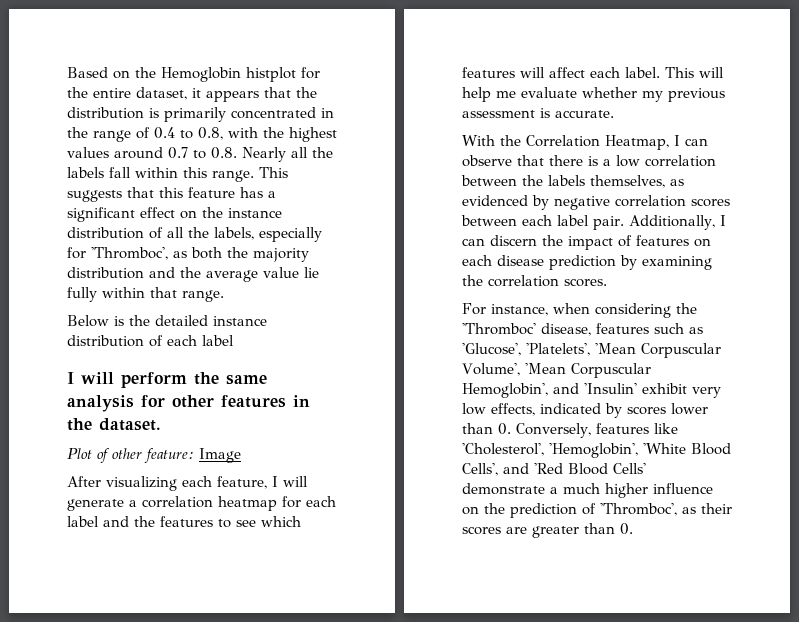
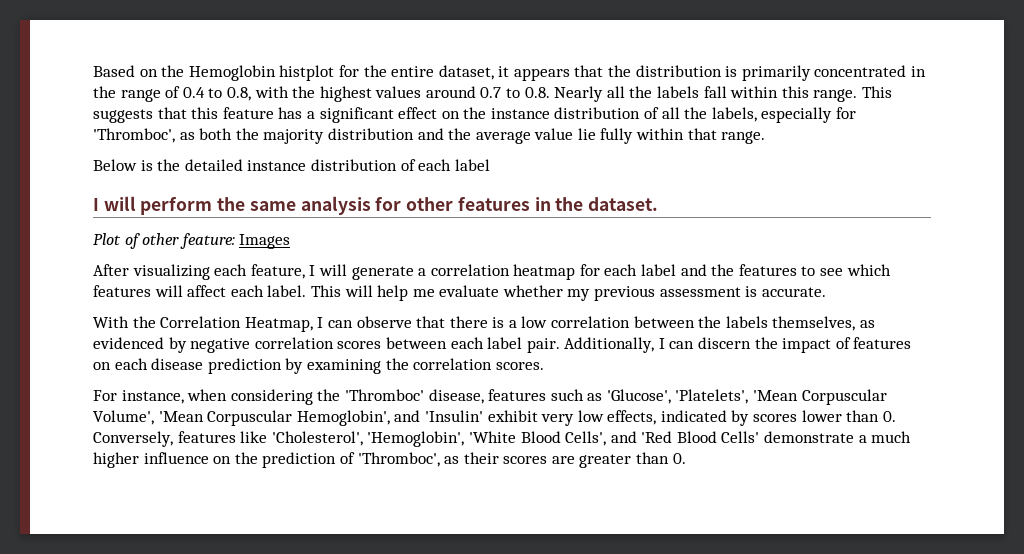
[199,448,241,463] Image -> [239,234,291,249] Images

